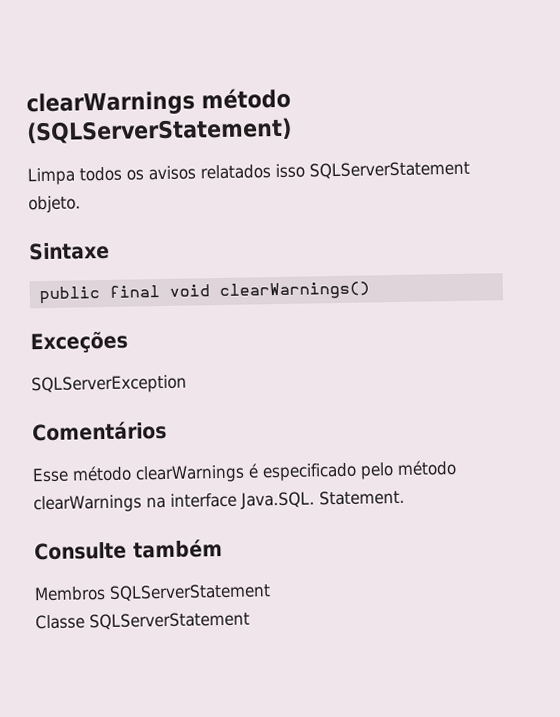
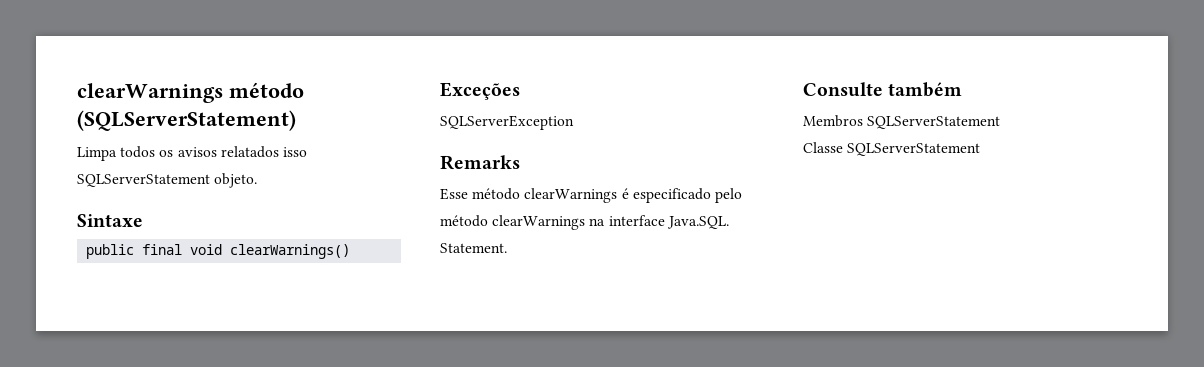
[32,420,167,442] Comentários -> [440,155,520,170] Remarks

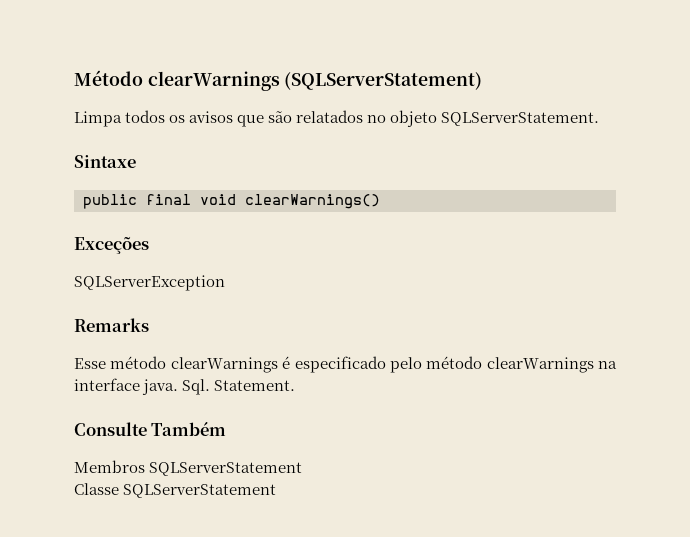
[77,82,304,103] clearWarnings método -> [74,70,280,91] Método clearWarnings
[220,146,307,158] [77,173,258,188] relatados isso SQLServerStatement objeto. -> [237,110,600,127] que são relatados no objeto SQLServerStatement.
[666,216,729,229] Java.SQL. -> [142,379,211,395] java. Sql.
[888,82,963,97] também -> [151,422,227,436] Também

